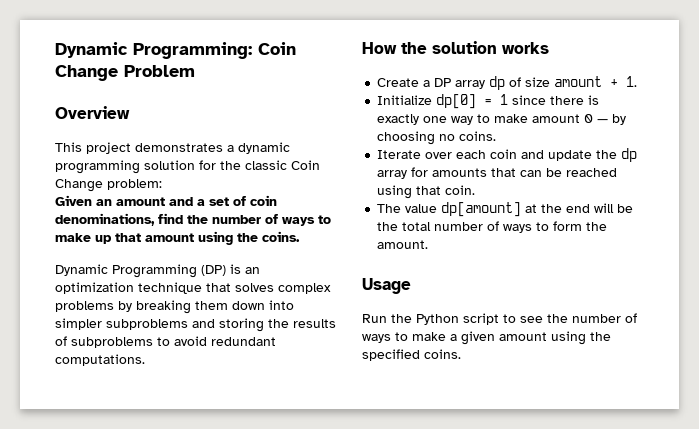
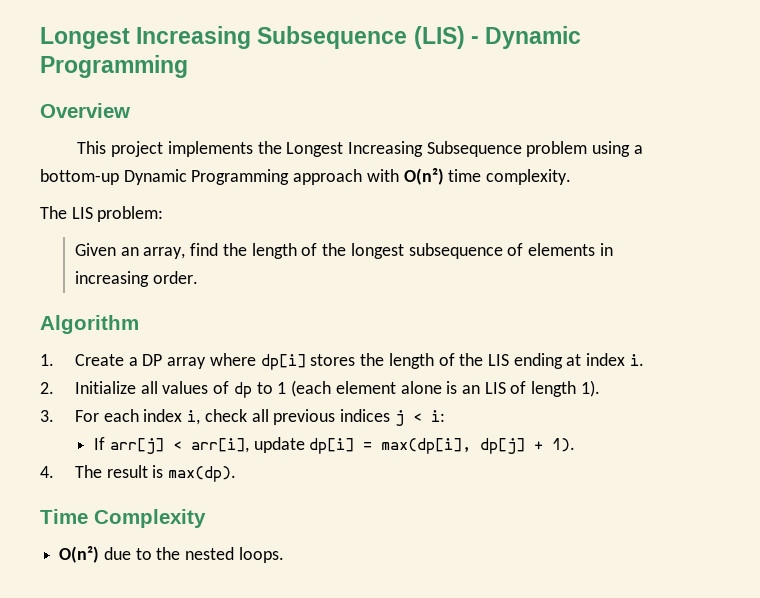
[55,42,296,59] [55,65,195,81] [55,106,130,119] [55,142,290,154] [55,160,320,174] [55,179,162,192] [55,195,277,206] [55,213,331,226] [55,231,300,245] [55,264,260,278] [55,282,331,294] [55,300,294,314] [55,318,336,332] [55,336,276,348] [55,354,145,366] [362,41,549,54] [377,76,638,90] [377,94,600,109] [377,114,627,125] [377,131,497,145] [377,148,638,162] [377,167,618,179] [377,185,476,199] [377,202,634,217] [377,221,608,233] [377,240,429,249] [362,278,411,294] [362,313,637,325] [362,331,611,345] [362,349,461,361] Dynamic Programming: Coin Change Problem // Overview // This project demonstrates a dynamic programming solution for the classic Coin Change problem: // Given an amount and a set of coin denominations, find the number of ways to make up that amount using the coins. // Dynamic Programming (DP) is an optimization technique that solves complex problems by breaking them down into simpler subproblems and storing the results of subproblems to avoid redundant computations. // How the solution works // Create a DP array dp of size amount + 1. // Initialize dp[0] = 1 since there is exactly one way to make amount 0 — by choosing no coins. // Iterate over each coin and update the dp array for amounts that can be reached using that coin. // The value dp[amount] at the end will be the total number of ways to form the amount. // Usage // Run the Python script to see the number of ways to make a given amount using the specified coins. -> [40,26,582,49] [40,55,188,78] [40,103,130,118] [77,141,643,157] [40,168,572,185] [40,206,164,222] [74,243,613,259] [74,271,198,287] [40,315,139,334] [40,353,644,370] [40,380,600,398] [40,409,445,426] [94,437,576,454] [40,465,237,482] [40,509,206,528] [59,546,284,563] Longest Increasing Subsequence (LIS) - Dynamic Programming // Overview // This project implements the Longest Increasing Subsequence problem using a bottom-up Dynamic Programming approach with O(n²) time complexity. // The LIS problem: // Given an array, find the length of the longest subsequence of elements in increasing order. // Algorithm // 1. Create a DP array where dp[i] stores the length of the LIS ending at index i. // 2. Initialize all values of dp to 1 (each element alone is an LIS of length 1). // 3. For each index i, check all previous indices j < i: // If arr[j] < arr[i], update dp[i] = max(dp[i], dp[j] + 1). // 4. The result is max(dp). // Time Complexity // O(n²) due to the nested loops.

